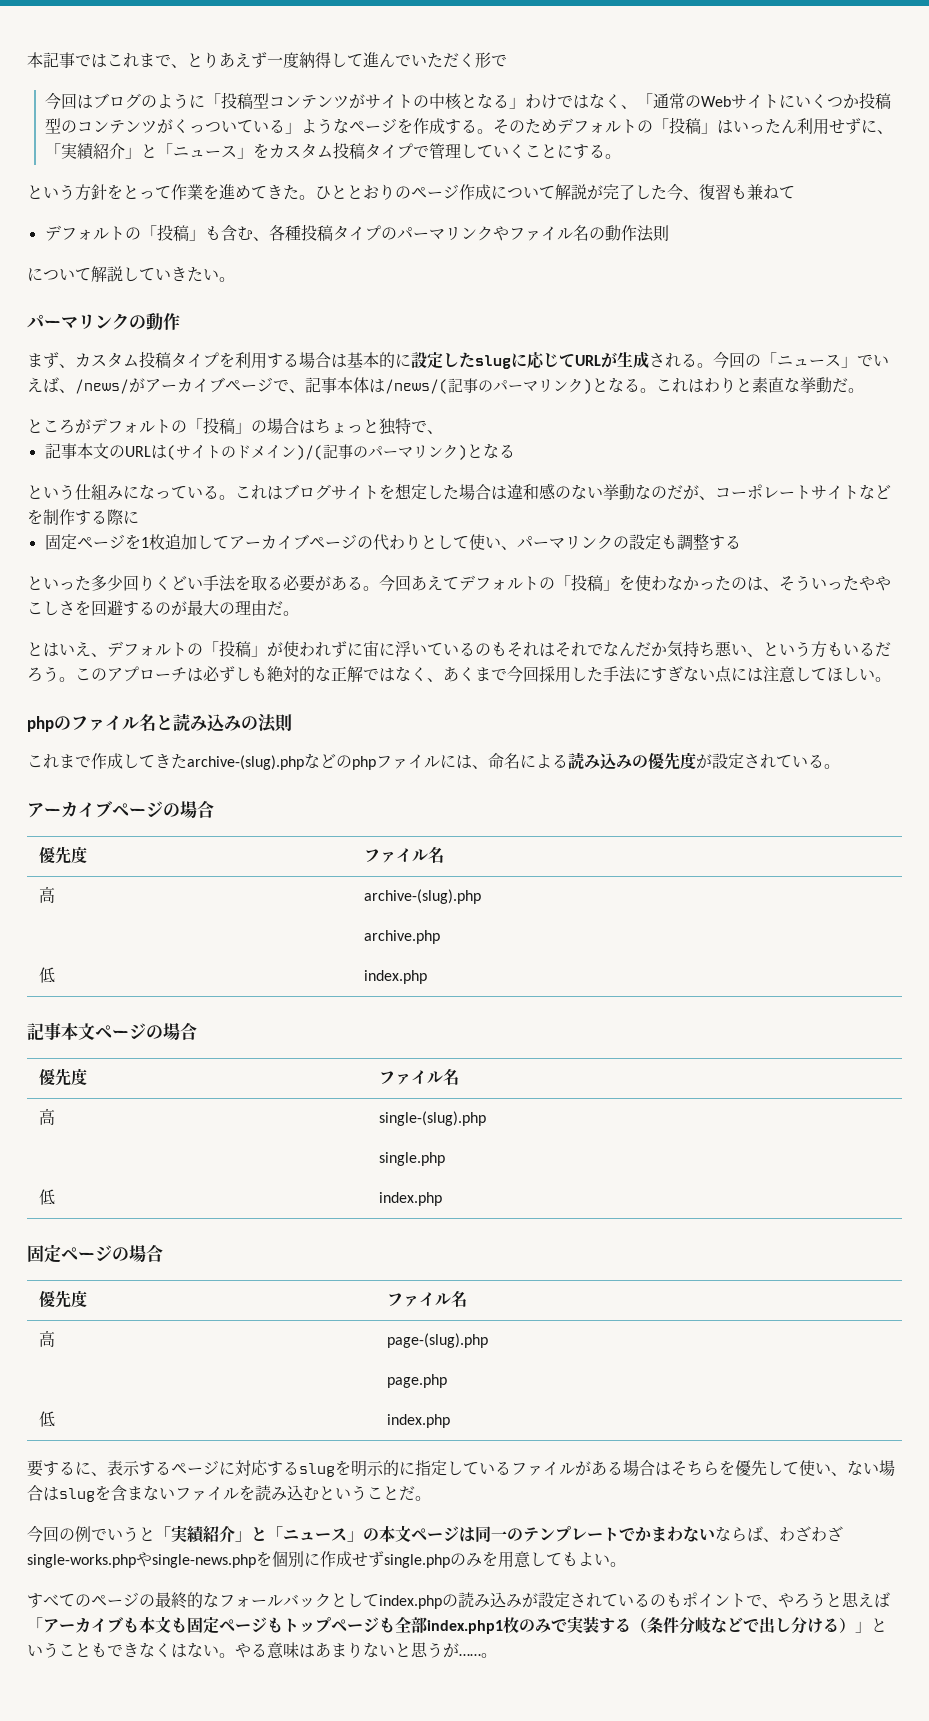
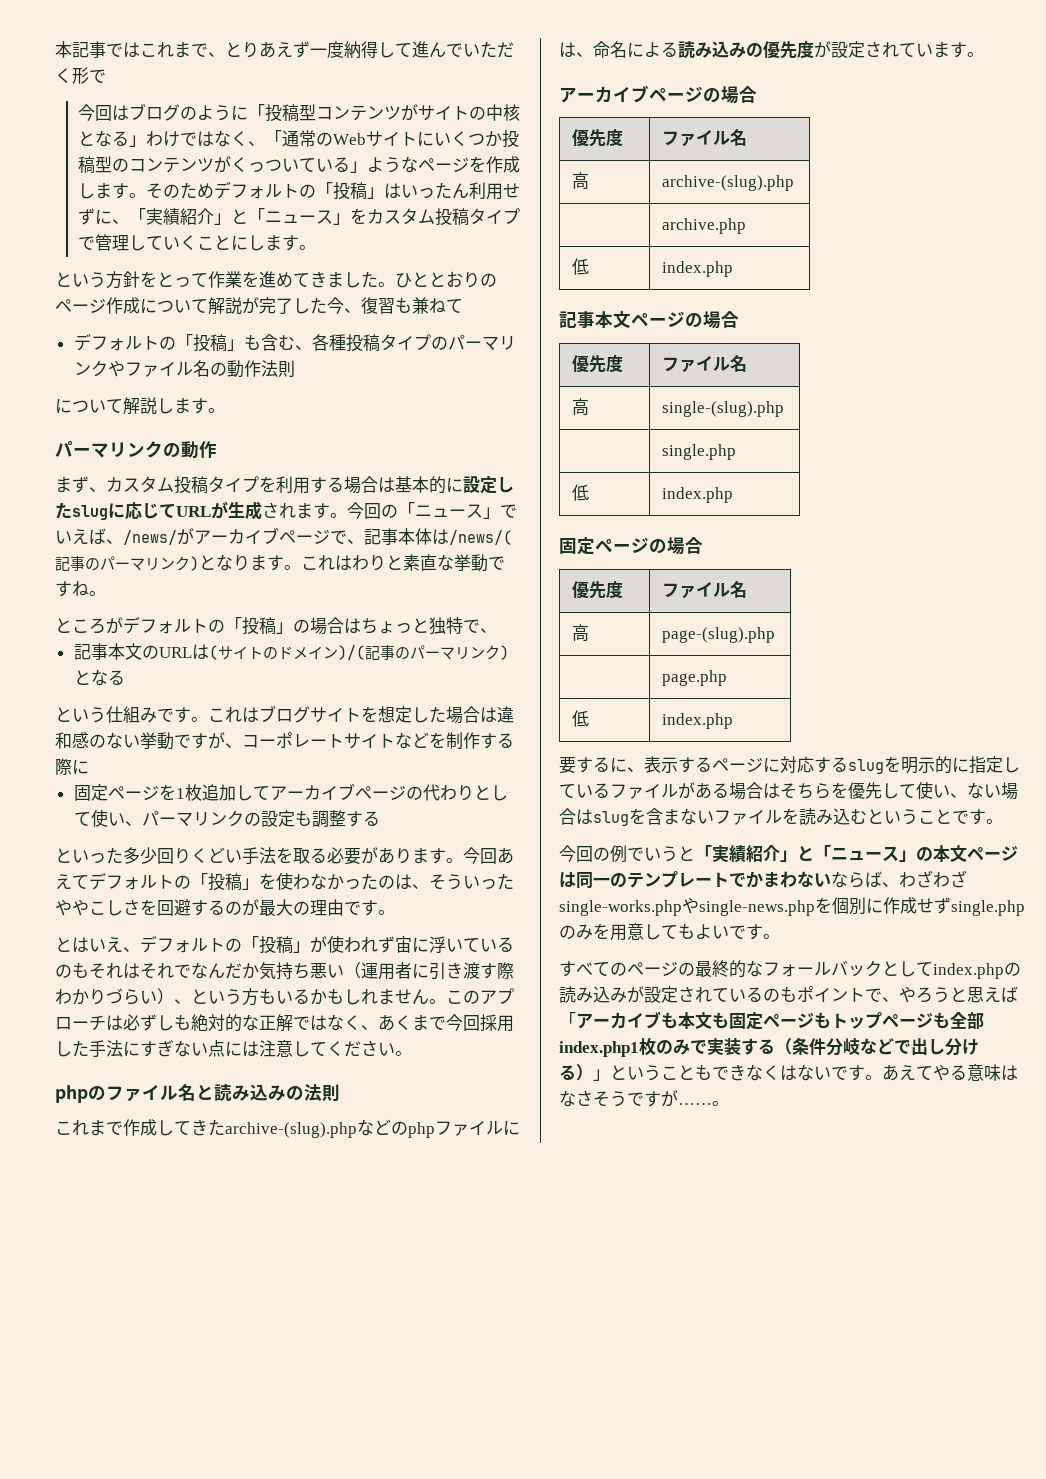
[445,119,478,134] する -> [77,183,129,199] します
[573,144,606,159] する -> [247,235,299,251] します
(283, 192) none -> [327,272,361,288] まし
[139,267,219,282] ていきたい -> [174,398,208,414] ます
[681,353,697,367] る -> [296,503,330,519] ます
[624,378,640,392] る -> [233,555,284,571] ります
[832,378,848,393] だ -> [488,556,505,570] [55,581,89,597] ですね
[123,484,219,499] になっている -> [157,707,191,723] です
[635,484,683,500] なのだ -> [174,733,208,749] です
[347,576,363,590] る -> [395,848,446,864] ります
[267,601,283,616] だ -> [344,900,378,916] です
[347,642,363,656] に -> (395, 944) none
(747, 649) none -> [344,962,514,980] [55,988,174,1005] （運用者に引き渡す際わかりづらい）
[875,642,891,657] [27,666,59,682] だろう -> [310,988,429,1005] かもしれません
[827,667,859,682] ほし -> [327,1040,378,1057] くださ
[808,754,824,768] る -> [933,42,967,58] ます
[399,1486,415,1501] だ -> [952,809,986,825] です
(610, 1559) none -> [729,924,763,940] です
[219,1642,443,1659] 。やる意味はあまりないと思う -> [831,1064,1018,1081] [559,1090,661,1107] です。あえてやる意味はなさそうです

